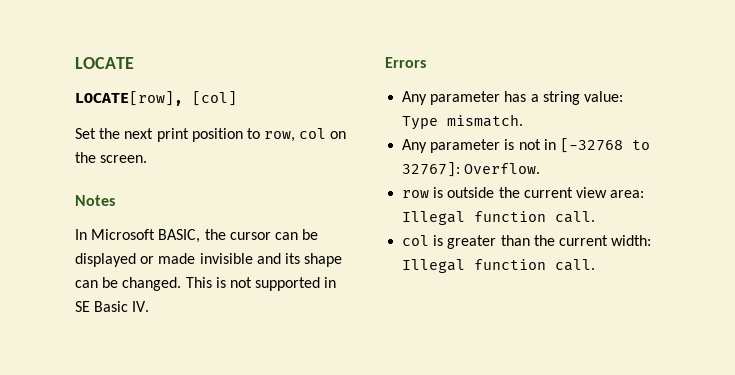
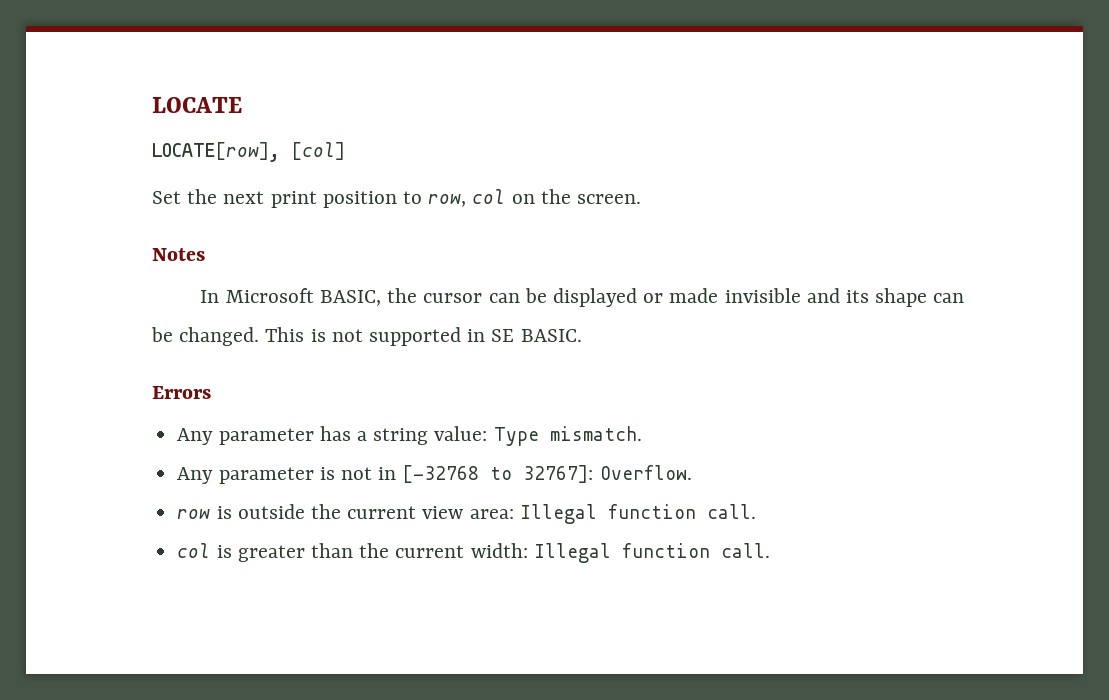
[94,301,150,312] Basic IV. -> [520,329,582,342] BASIC.

